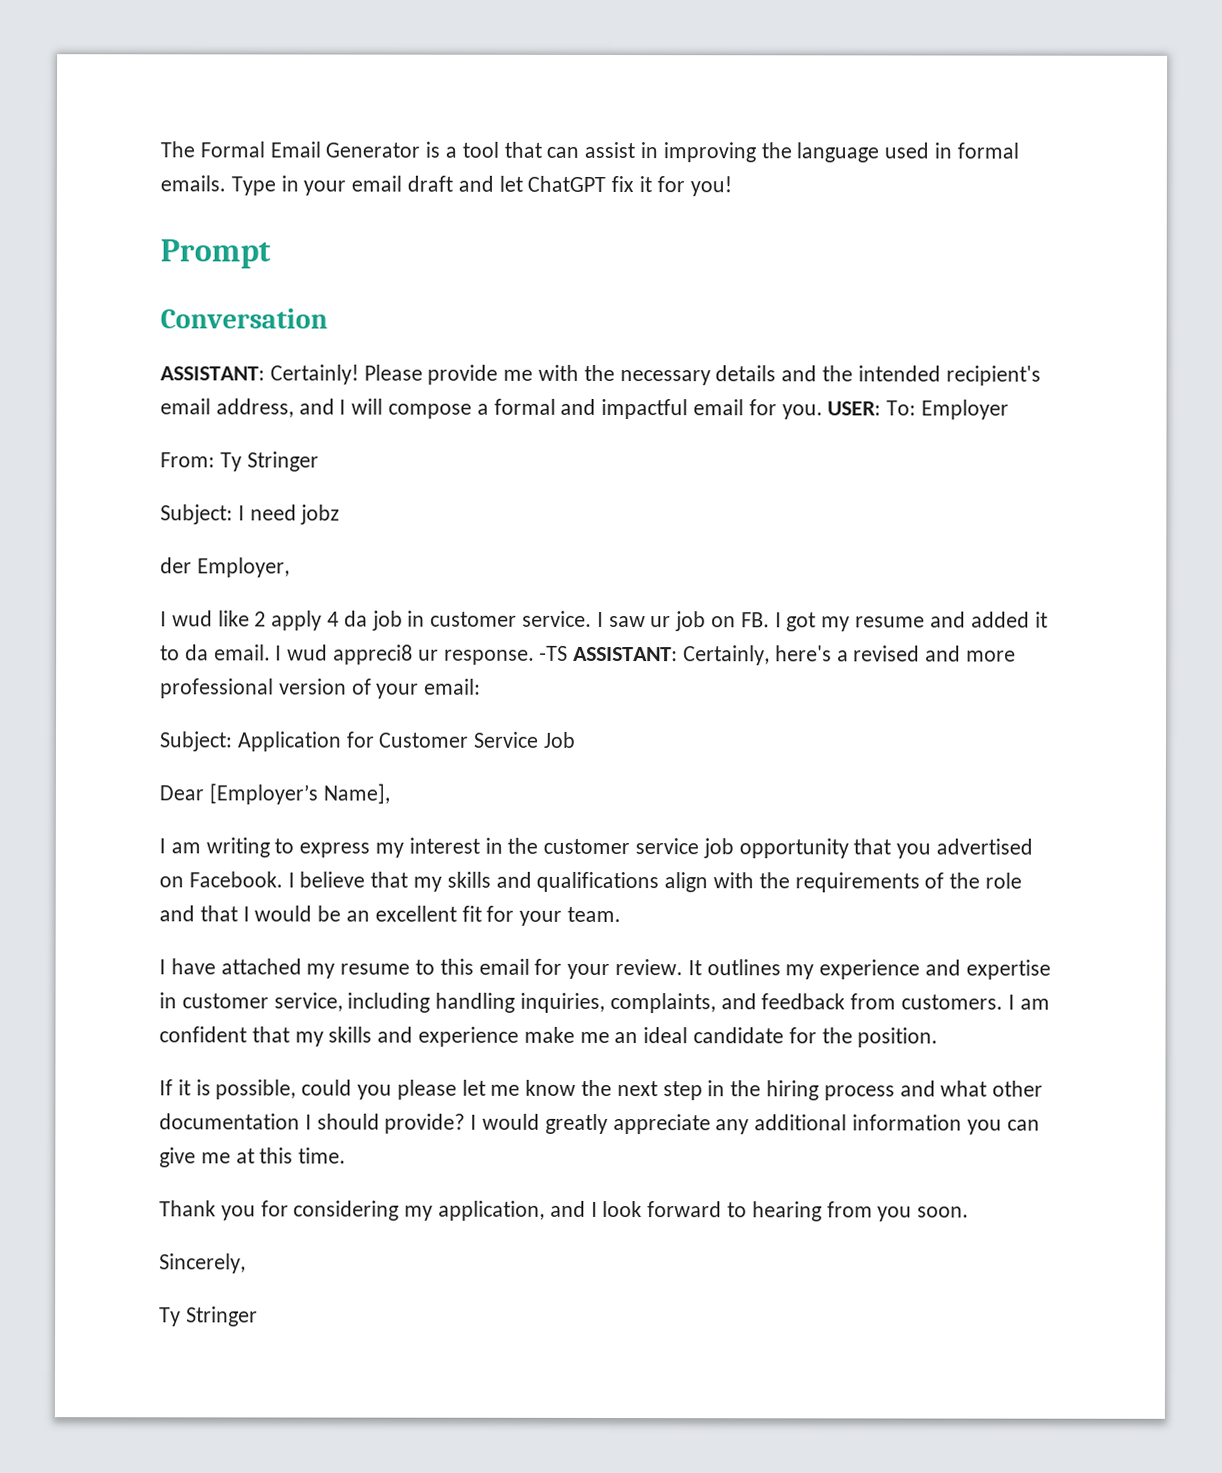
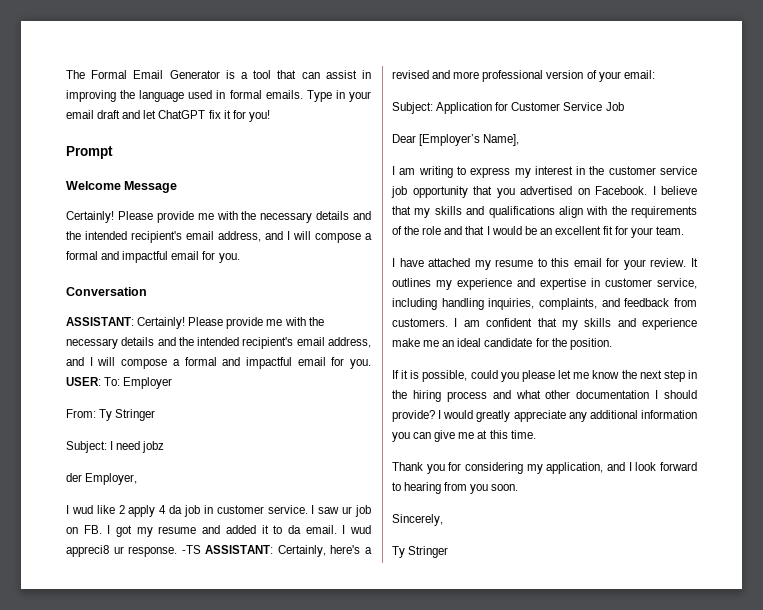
(271, 254) none -> [66,181,178,193] [66,211,371,223] [66,231,372,243] [66,251,240,263] // Welcome Message // Certainly! Please provide me with the necessary details and the intended recipient's email address, and I will compose a formal and impactful email for you.

